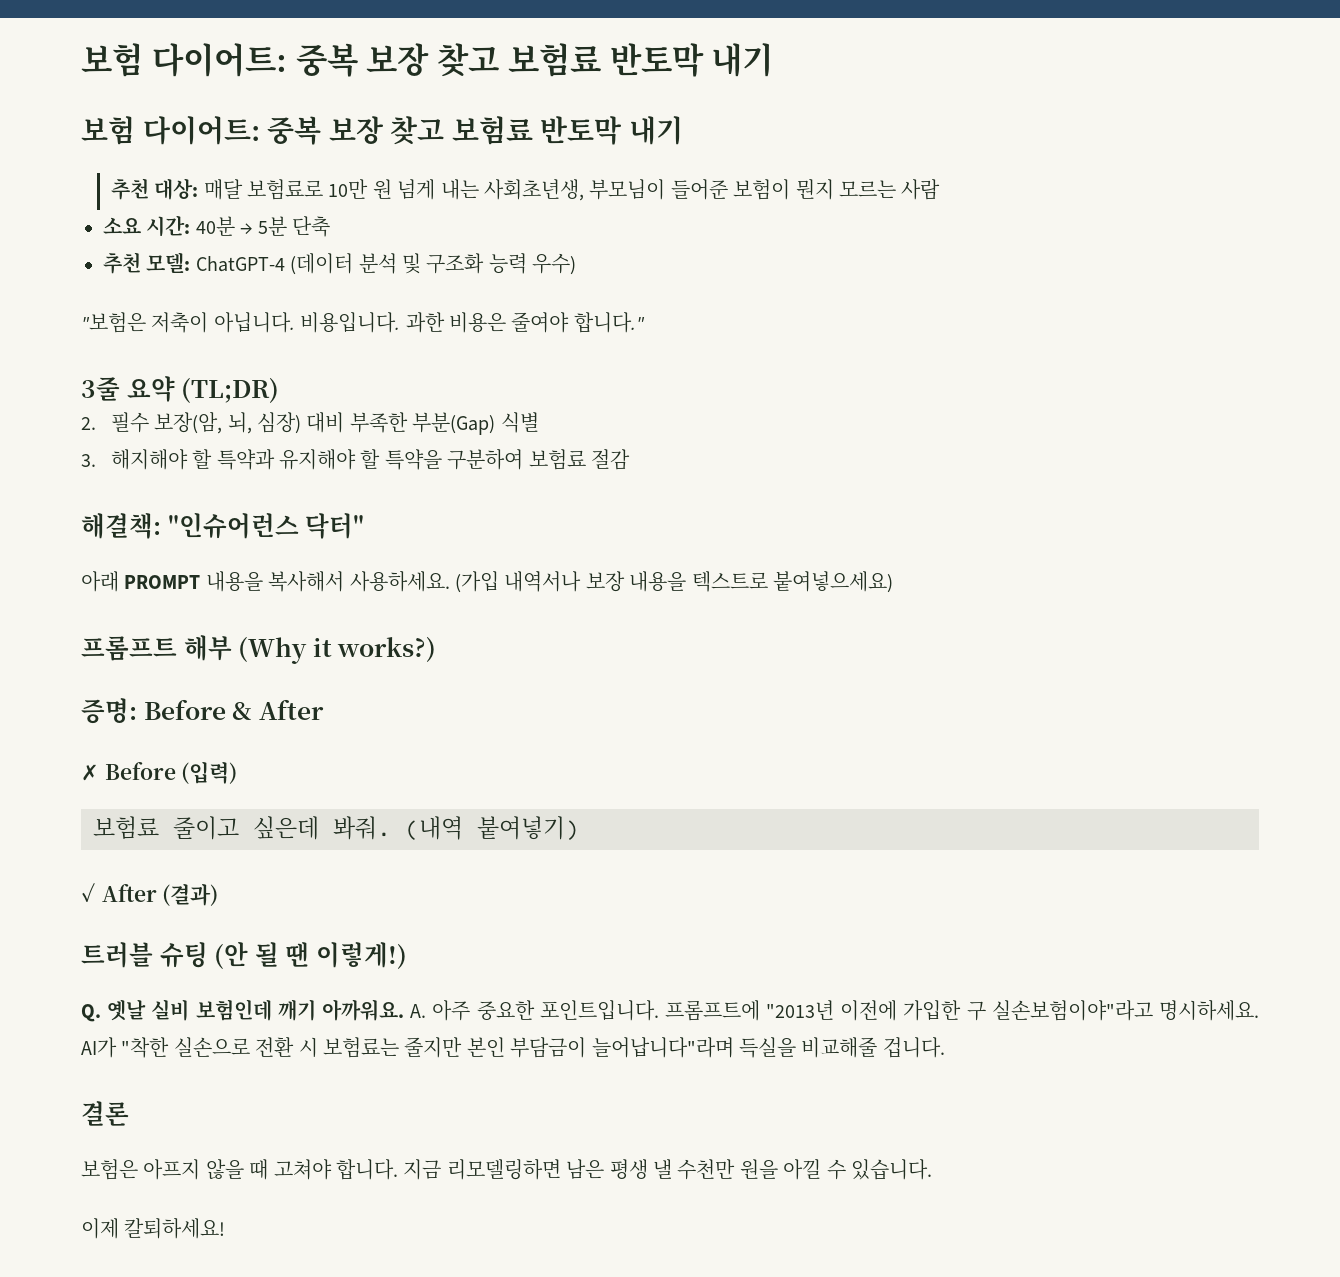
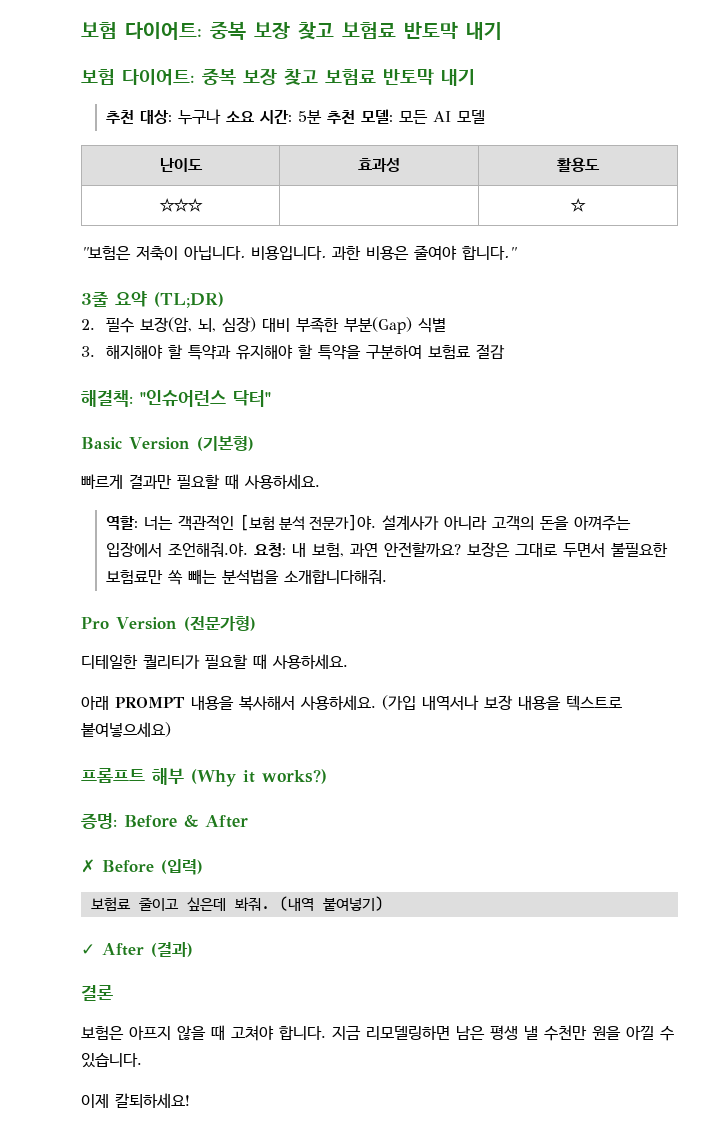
[203,179,941,201] [103,215,330,237] [103,252,577,275] 매달 보험료로 10만 원 넘게 내는 사회초년생, 부모님이 들어준 보험이 뭔지 모르는 사람 // 소요 시간: 40분 → 5분 단축 // 추천 모델: ChatGPT-4 (데이터 분석 및 구조화 능력 우수) -> [178,109,486,125] [159,158,203,172] [358,158,400,172] [557,157,600,172] [158,198,203,212] [570,198,586,212] 누구나 소요 시간: 5분 추천 모델: 모든 AI 모델 // 난이도 | 효과성 | 활용도 // ☆☆☆ | | ☆
(365, 526) none -> [81,436,254,451] [81,474,320,489] [106,514,632,531] [106,542,669,558] [106,569,388,585] [81,616,256,631] [81,654,348,669] // Basic Version (기본형) // 빠르게 결과만 필요할 때 사용하세요. // 역할: 너는 객관적인 [보험 분석 전문가]야. 설계사가 아니라 고객의 돈을 아껴주는 입장에서 조언해줘.야. 요청: 내 보험, 과연 안전할까요? 보장은 그대로 두면서 불필요한 보험료만 쏙 빼는 분석법을 소개합니다해줘. // Pro Version (전문가형) // 디테일한 퀄리티가 필요할 때 사용하세요.
[81,942,408,969] [81,999,1259,1022] [81,1037,945,1058] // 트러블 슈팅 (안 될 땐 이렇게!) // Q. 옛날 실비 보험인데 깨기 아까워요. A. 아주 중요한 포인트입니다. 프롬프트에 "2013년 이전에 가입한 구 실손보험이야"라고 명시하세요. AI가 "착한 실손으로 전환 시 보험료는 줄지만 본인 부담금이 늘어납니다"라며 득실을 비교해줄 겁니다. -> (193, 949) none

